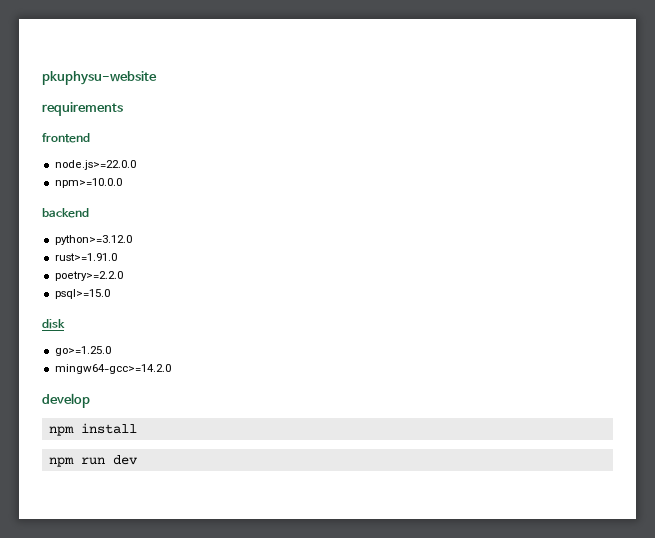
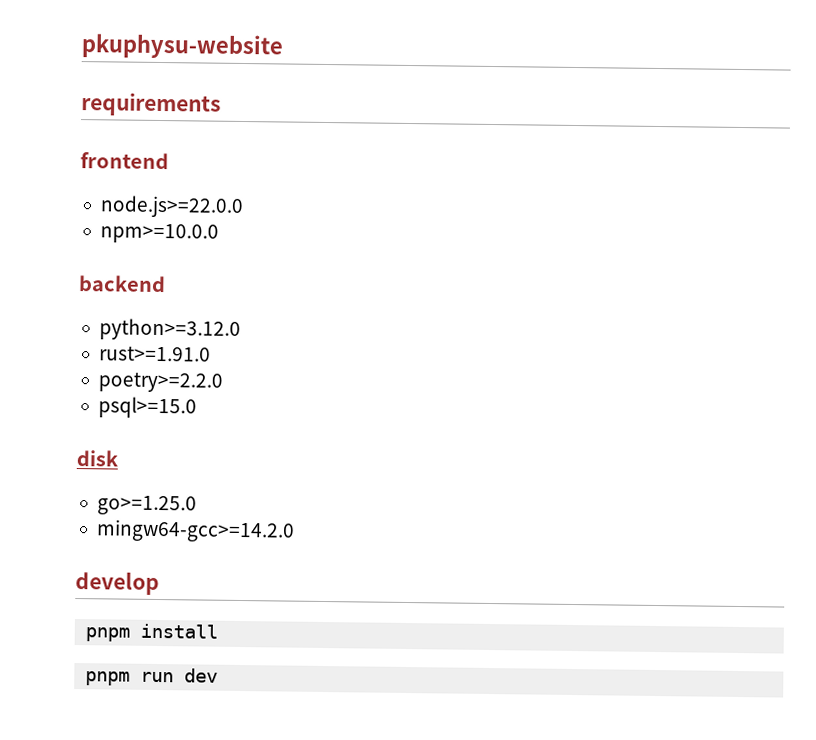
[48,426,74,436] npm -> [85,627,131,642] pnpm
[48,457,74,467] npm -> [85,671,131,686] pnpm

